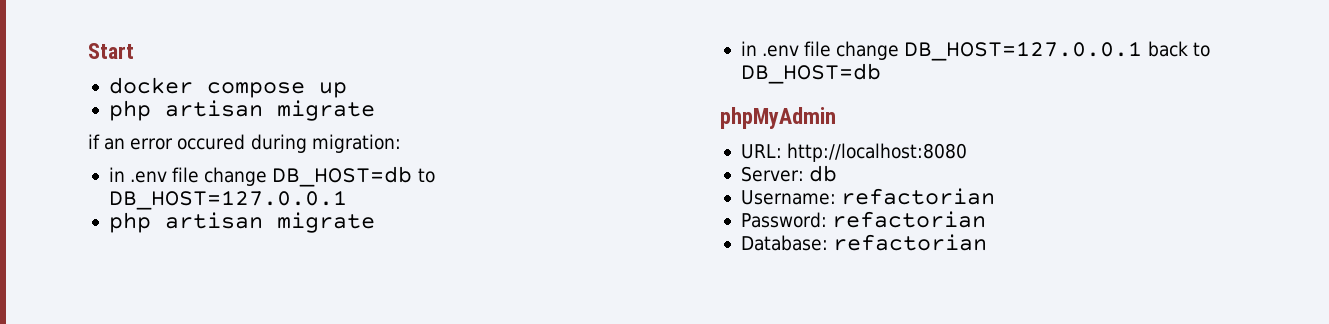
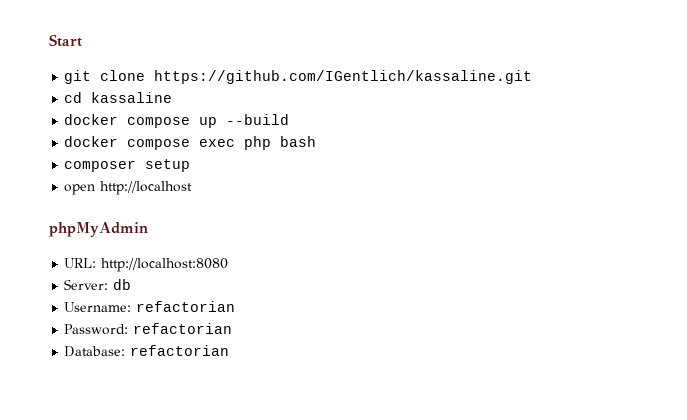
[108,77,347,98] [108,100,375,121] [88,134,401,153] [108,166,435,187] [108,190,347,210] [108,212,375,233] [740,41,1210,61] [740,63,881,84] docker compose up // php artisan migrate // if an error occured during migration: // in .env file change DB_HOST=db to DB_HOST=127.0.0.1 // php artisan migrate // in .env file change DB_HOST=127.0.0.1 back to DB_HOST=db -> [64,70,533,84] [64,92,173,103] [64,114,290,128] [64,136,317,150] [64,159,191,172] [64,181,193,195] git clone https://github.com/IGentlich/kassaline.git // cd kassaline // docker compose up --build // docker compose exec php bash // composer setup // open http://localhost

